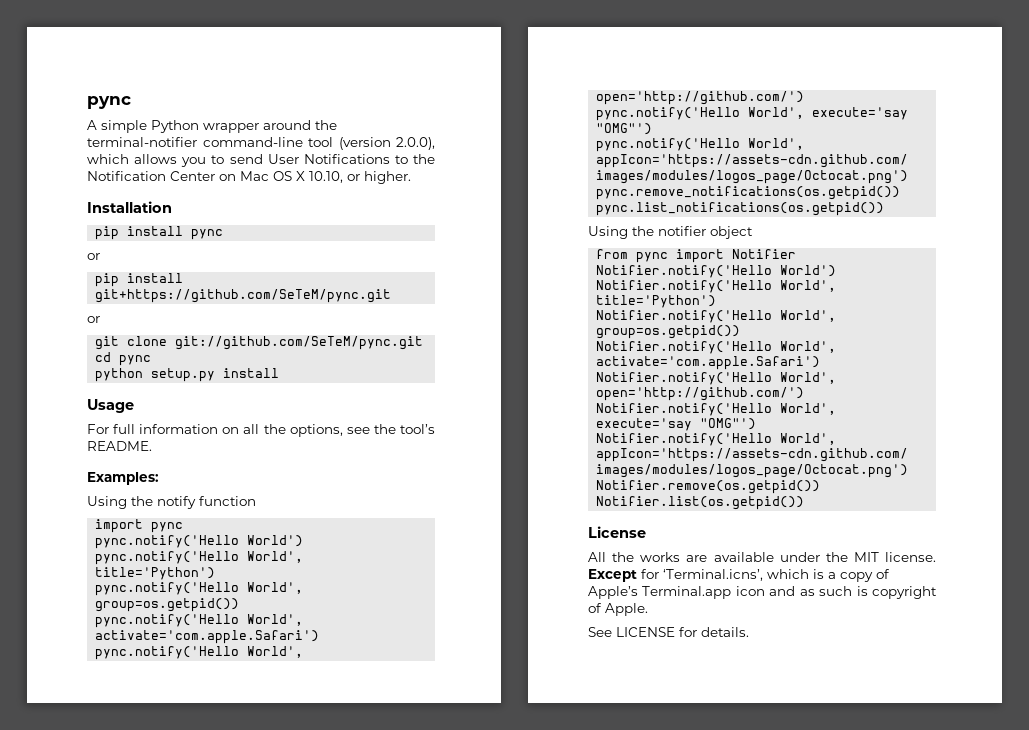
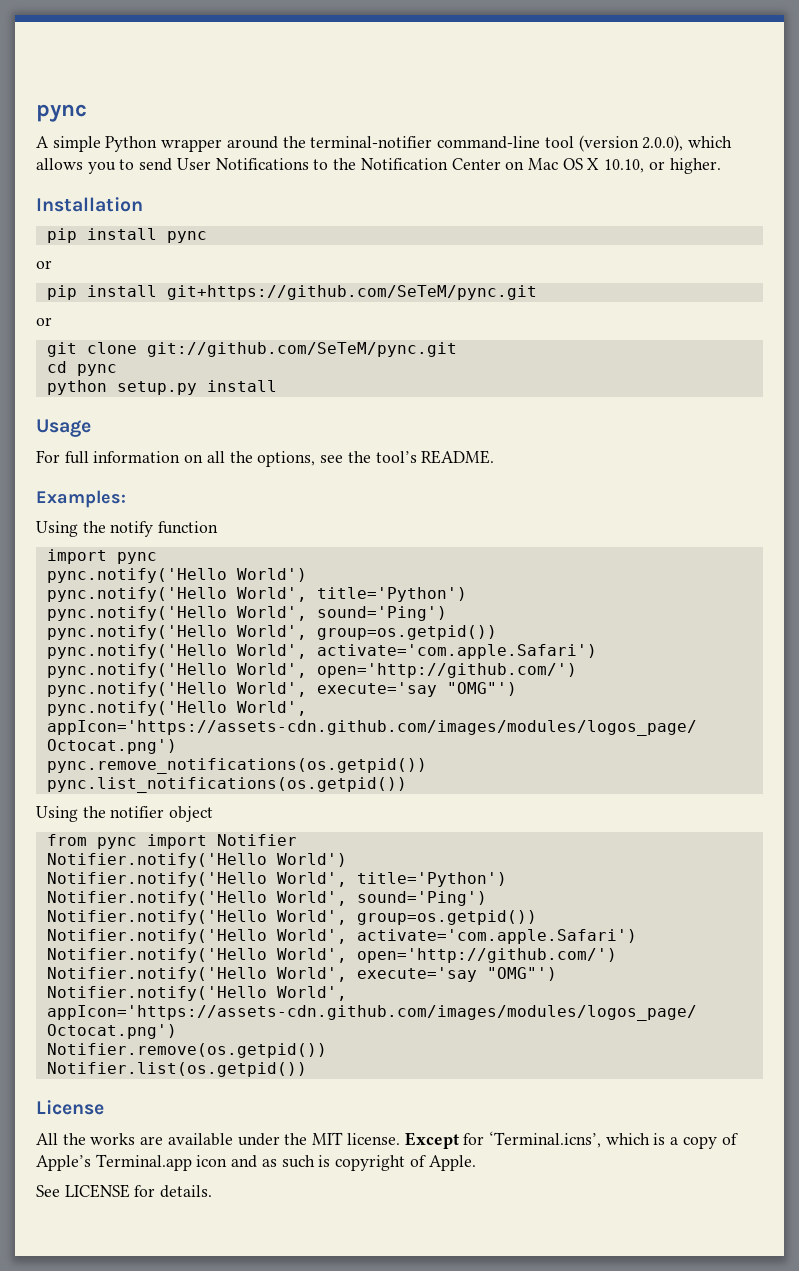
(216, 573) none -> [46,606,447,621] // pync.notify('Hello World', sound='Ping')
(717, 301) none -> [46,891,487,906] // Notifier.notify('Hello World', sound='Ping')

